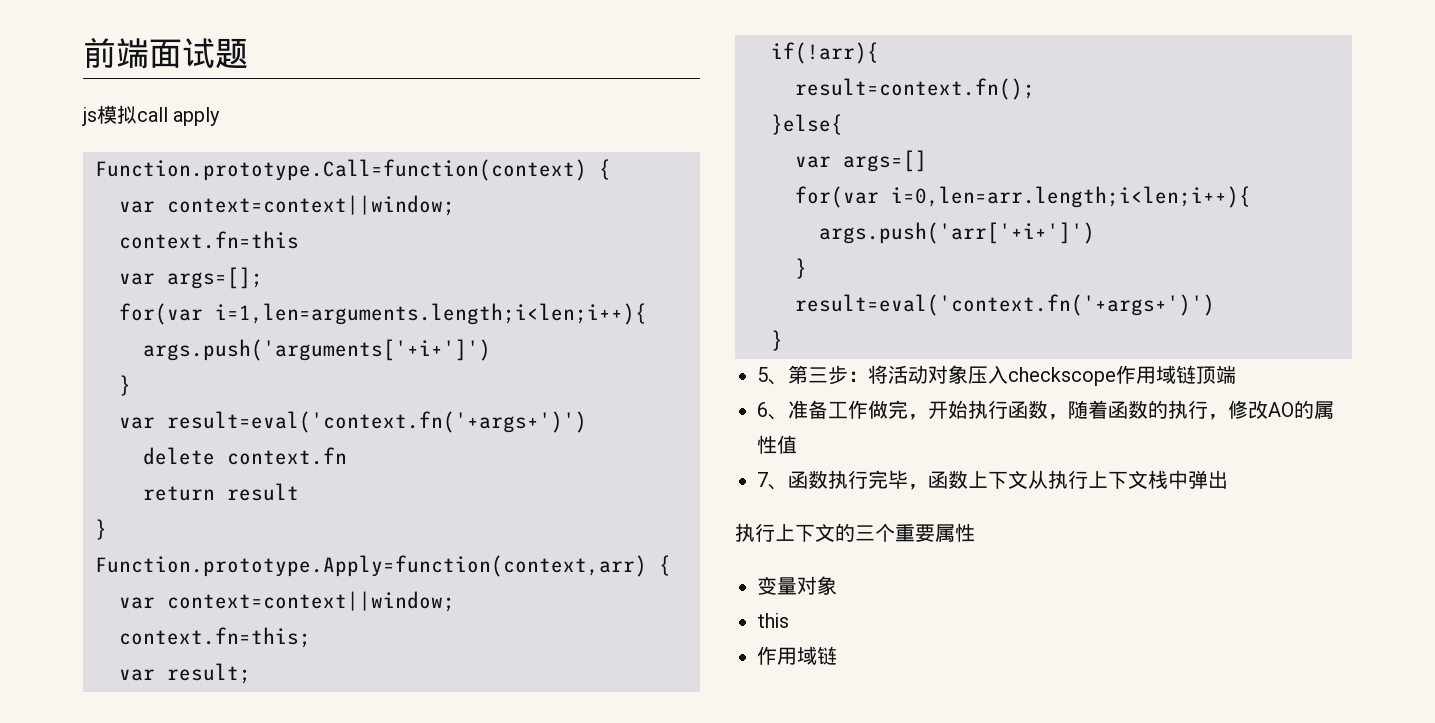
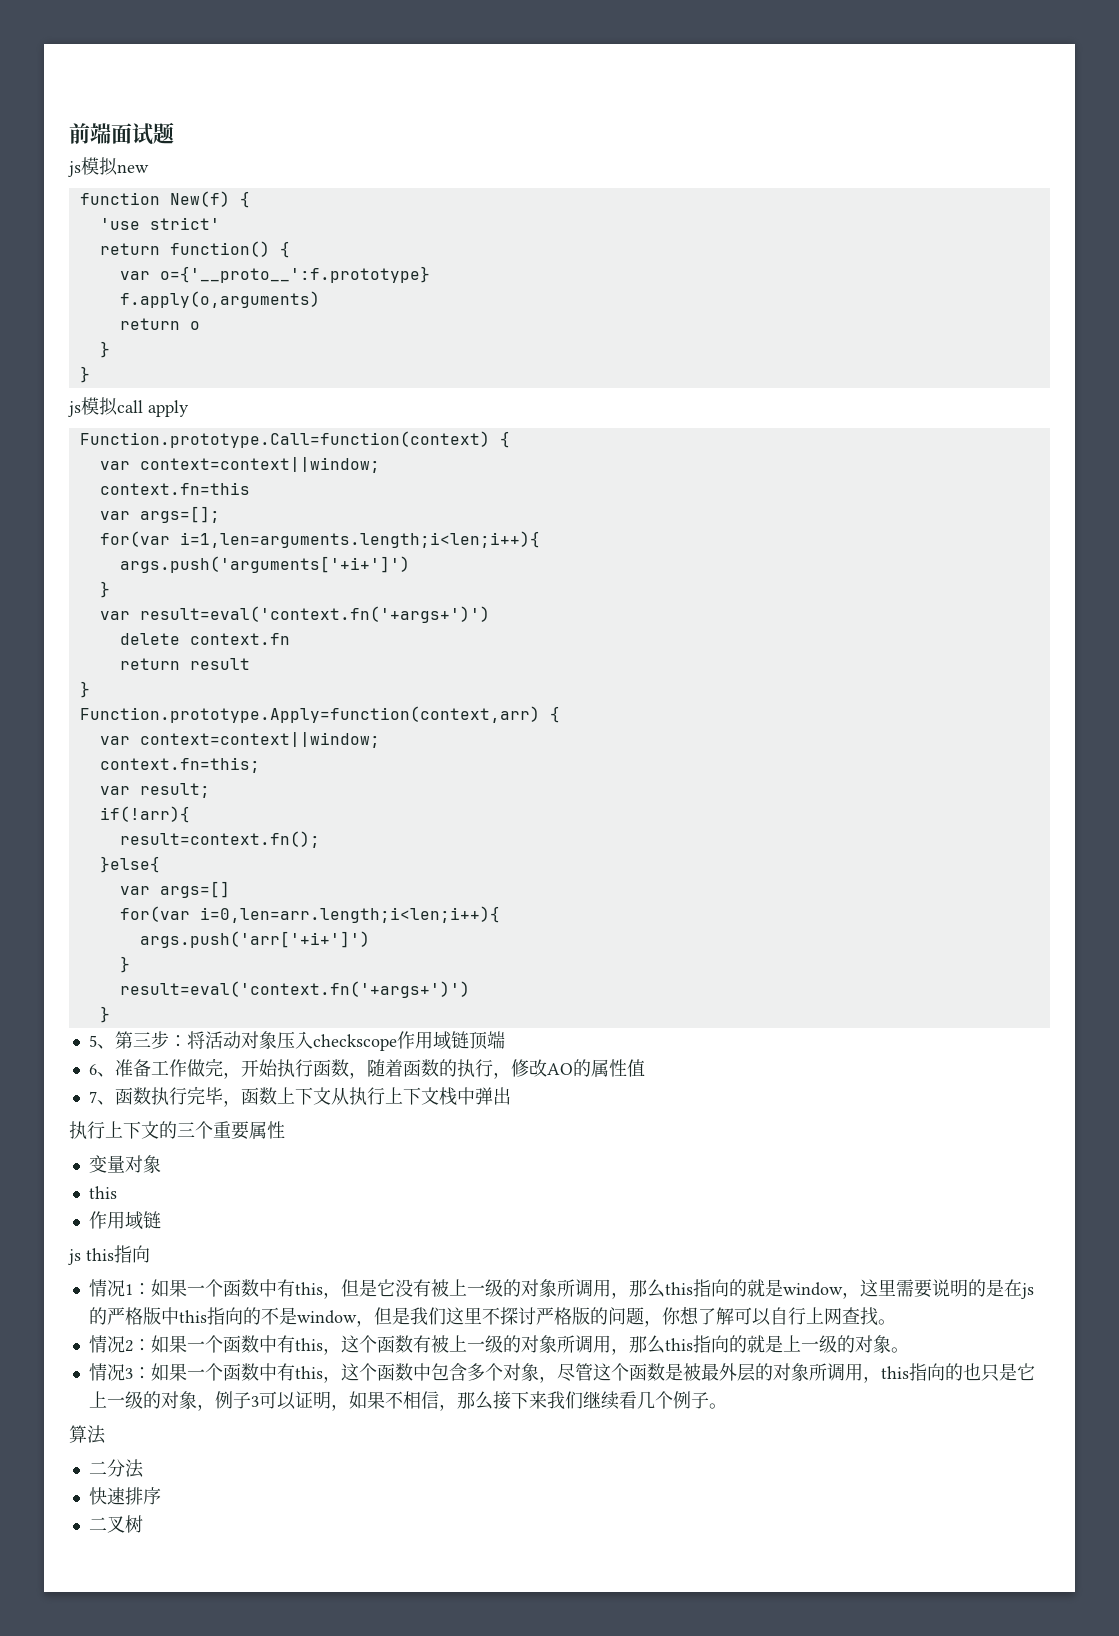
(248, 53) none -> [68,157,149,177] [79,191,250,208] [99,217,220,230] [99,241,290,258] [119,266,430,283] [119,291,320,308] [119,318,200,330] [99,341,110,358] [79,366,90,383] // js模拟new // function New(f) { // 'use strict' // return function() { // var o={'__proto__':f.prototype} // f.apply(o,arguments) // return o // } // }
(837, 655) none -> [68,1245,150,1265] [88,1279,1034,1299] [88,1306,896,1327] [88,1335,909,1355] [88,1363,1035,1383] [88,1391,727,1411] [69,1425,106,1444] [88,1459,144,1478] [88,1487,161,1505] [88,1515,143,1533] // js this指向 // 情况1：如果一个函数中有this，但是它没有被上一级的对象所调用，那么this指向的就是window，这里需要说明的是在js的严格版中this指向的不是window，但是我们这里不探讨严格版的问题，你想了解可以自行上网查找。 // 情况2：如果一个函数中有this，这个函数有被上一级的对象所调用，那么this指向的就是上一级的对象。 // 情况3：如果一个函数中有this，这个函数中包含多个对象，尽管这个函数是被最外层的对象所调用，this指向的也只是它上一级的对象，例子3可以证明，如果不相信，那么接下来我们继续看几个例子。 // 算法 // 二分法 // 快速排序 // 二叉树

